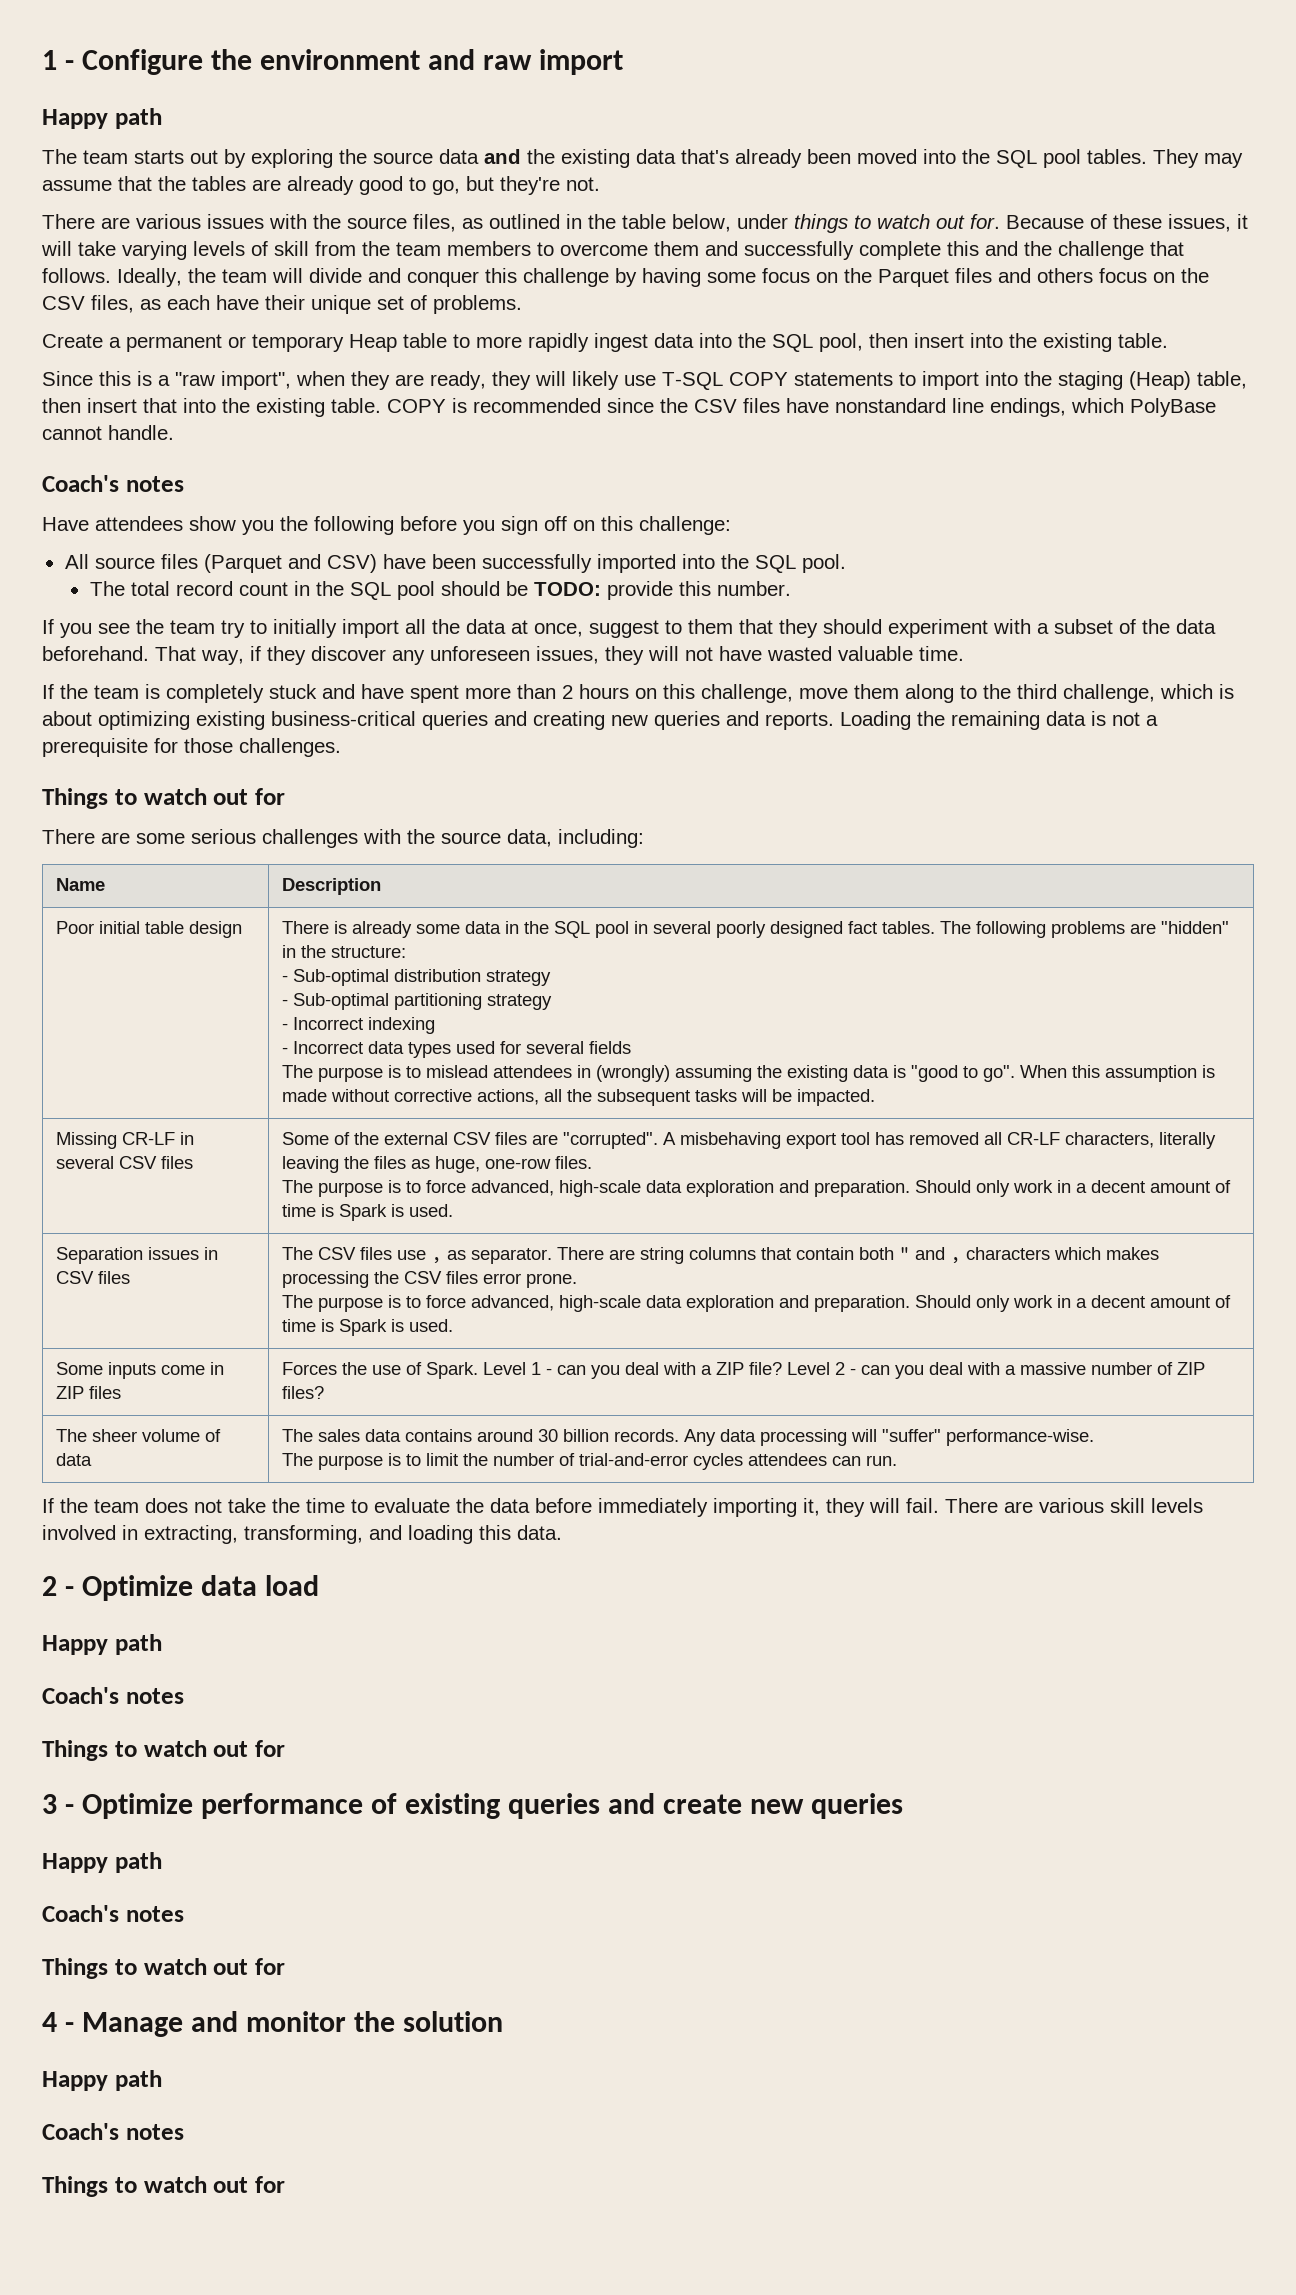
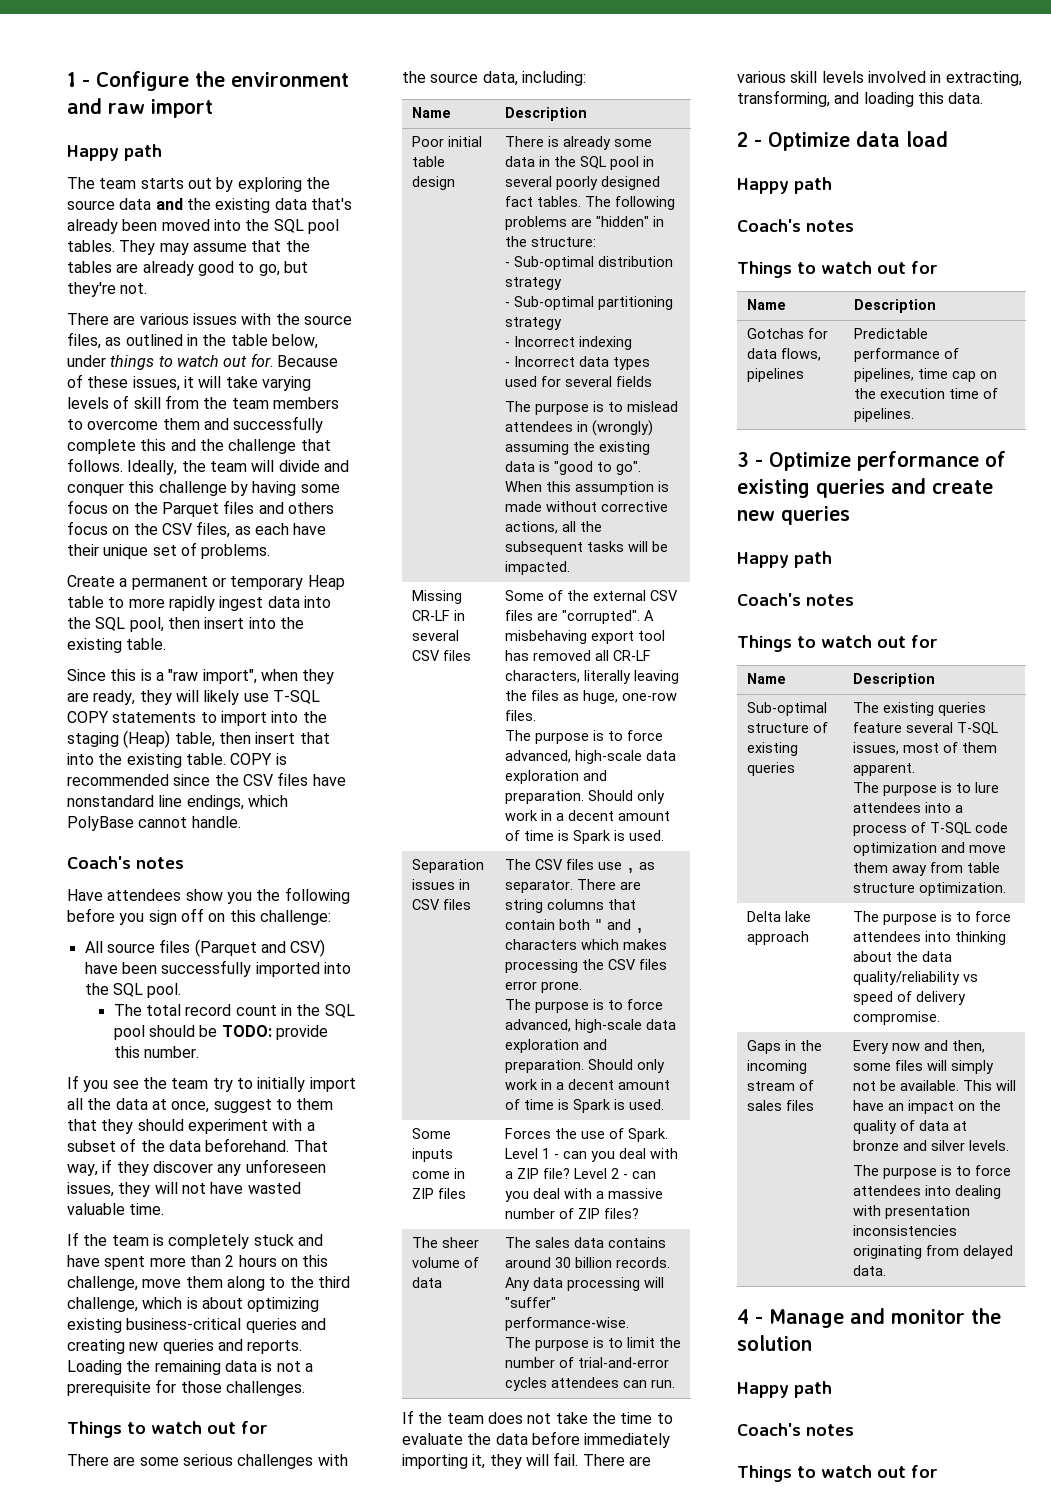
(285, 1748) none -> [746,299,786,310] [853,299,936,313] [746,328,828,339] [746,348,821,361] [746,368,804,382] [853,328,928,339] [853,348,959,362] [853,368,997,382] [853,388,998,399] [853,408,914,422] // Name | Description // Gotchas for data flows, pipelines | Predictable performance of pipelines, time cap on the execution time of pipelines.
(285, 1966) none -> [746,673,786,684] [852,673,935,687] [746,702,827,716] [746,722,828,733] [746,742,798,756] [746,762,795,776] [852,702,986,716] [852,722,998,735] [852,742,997,755] [852,763,915,776] [852,782,999,796] [852,802,963,813] [852,822,1008,836] [852,842,1006,856] [852,862,1000,876] [852,882,1006,896] [746,911,811,922] [746,931,809,945] [852,911,1011,925] [852,931,1006,945] [852,951,952,962] [852,971,978,985] [852,991,966,1005] [852,1011,940,1025] [746,1040,822,1054] [746,1060,807,1074] [746,1080,814,1091] [746,1100,814,1111] [852,1040,985,1054] [852,1060,994,1074] [852,1080,1016,1091] [852,1100,1001,1114] [852,1120,967,1134] [852,1140,1009,1151] [852,1165,1011,1179] [852,1185,1001,1199] [852,1205,970,1219] [852,1225,957,1236] [852,1245,1013,1259] [852,1265,886,1276] // Name | Description // Sub-optimal structure of existing queries | The existing queries feature several T-SQL issues, most of them apparent. // The purpose is to lure attendees into a process of T-SQL code optimization and move them away from table structure optimization. // Delta lake approach | The purpose is to force attendees into thinking about the data quality/reliability vs speed of delivery compromise. // Gaps in the incoming stream of sales files | Every now and then, some files will simply not be available. This will have an impact on the quality of data at bronze and silver levels. // The purpose is to force attendees into dealing with presentation inconsistencies originating from delayed data.

